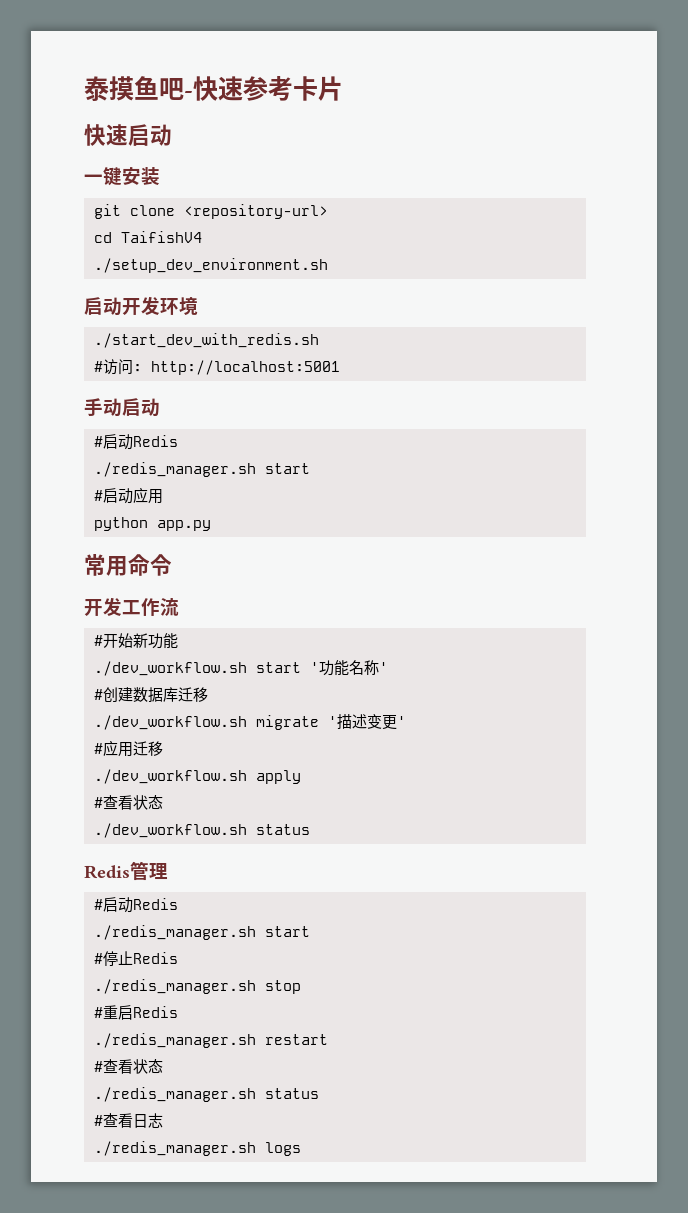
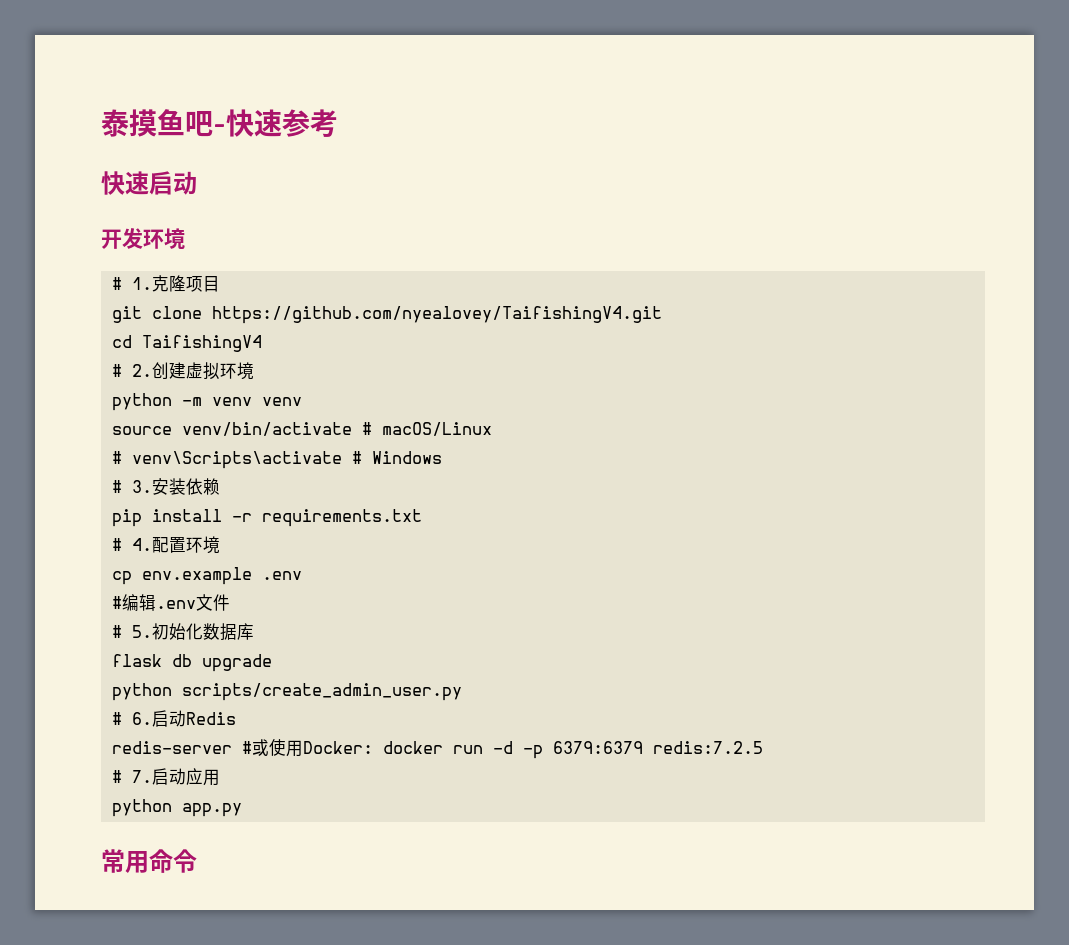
[293,76,343,101] 卡片 -> (338, 123) none
[84,167,160,186] [93,204,328,219] [93,231,202,243] [93,258,328,273] [84,296,198,316] [93,333,319,348] [93,359,340,375] [84,398,160,417] [93,434,178,450] [93,462,310,477] [93,490,103,501] 一键安装 // git clone <repository-url> // cd TaifishV4 // ./setup_dev_environment.sh // 启动开发环境 // ./start_dev_with_redis.sh // #访问: http://localhost:5001 // 手动启动 // #启动Redis // ./redis_manager.sh start // # -> [101,228,185,249] [111,275,220,292] [111,306,662,324] [111,335,262,352] [111,362,254,380] [111,393,302,411] [111,422,492,436] [111,451,442,469] [111,478,220,495] [111,509,422,527] [111,536,220,554] [111,567,302,585] [111,594,230,611] [111,623,254,641] [111,654,272,672] [111,683,462,701] [111,710,236,727] [111,739,763,759] [111,770,152,783] 开发环境 // # 1.克隆项目 // git clone https://github.com/nyealovey/TaifishingV4.git // cd TaifishingV4 // # 2.创建虚拟环境 // python -m venv venv // source venv/bin/activate # macOS/Linux // # venv\Scripts\activate # Windows // # 3.安装依赖 // pip install -r requirements.txt // # 4.配置环境 // cp env.example .env // #编辑.env文件 // # 5.初始化数据库 // flask db upgrade // python scripts/create_admin_user.py // # 6.启动Redis // redis-server #或使用Docker: docker run -d -p 6379:6379 redis:7.2.5 // # 7.
[84,597,179,617] [93,633,178,649] [93,660,388,676] [93,687,208,703] [93,714,406,730] [93,740,163,757] [93,769,301,784] [93,795,163,810] [93,823,310,838] [84,861,168,881] [93,897,178,913] [93,925,310,940] [93,951,178,966] [93,979,301,994] [93,1005,178,1020] [93,1033,328,1048] [93,1059,163,1074] [93,1087,319,1102] [93,1113,163,1128] [93,1141,301,1156] // 开发工作流 // #开始新功能 // ./dev_workflow.sh start '功能名称' // #创建数据库迁移 // ./dev_workflow.sh migrate '描述变更' // #应用迁移 // ./dev_workflow.sh apply // #查看状态 // ./dev_workflow.sh status // Redis管理 // #启动Redis // ./redis_manager.sh start // #停止Redis // ./redis_manager.sh stop // #重启Redis // ./redis_manager.sh restart // #查看状态 // ./redis_manager.sh status // #查看日志 // ./redis_manager.sh logs -> (197, 861) none

